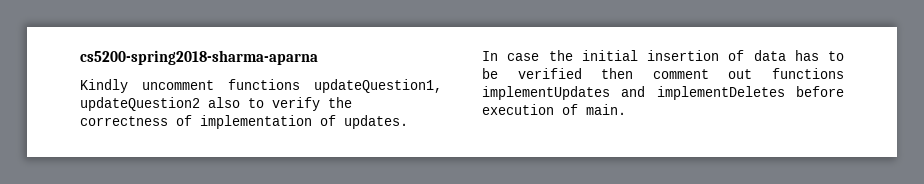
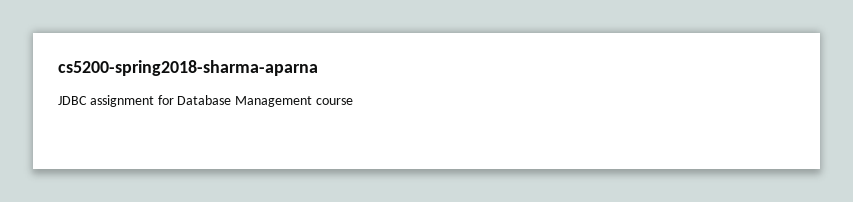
[80,79,442,93] [80,97,352,111] [80,115,408,129] [482,50,844,61] [482,68,844,79] [482,86,844,100] [482,104,626,115] Kindly uncomment functions updateQuestion1, updateQuestion2 also to verify the correctness of implementation of updates. // In case the initial insertion of data has to be verified then comment out functions implementUpdates and implementDeletes before execution of main. -> [58,95,353,107] JDBC assignment for Database Management course

